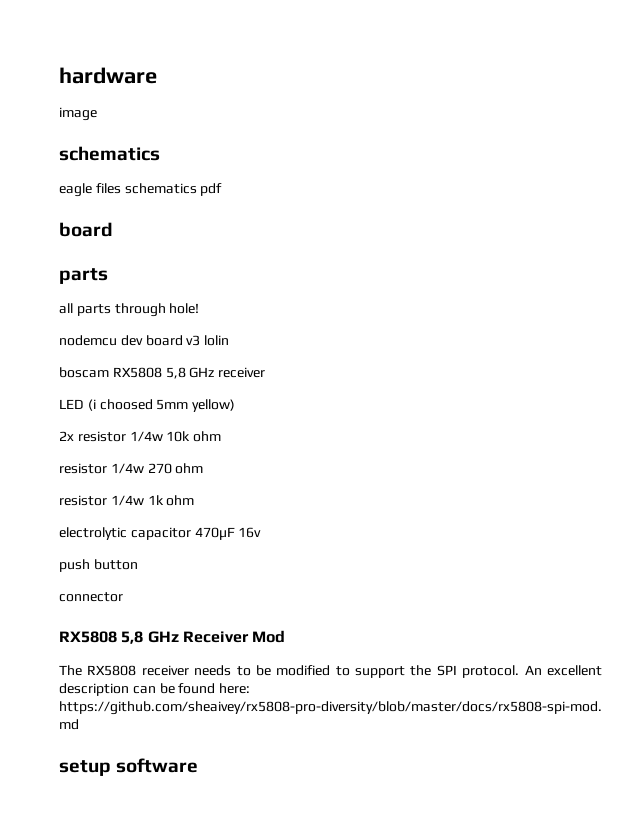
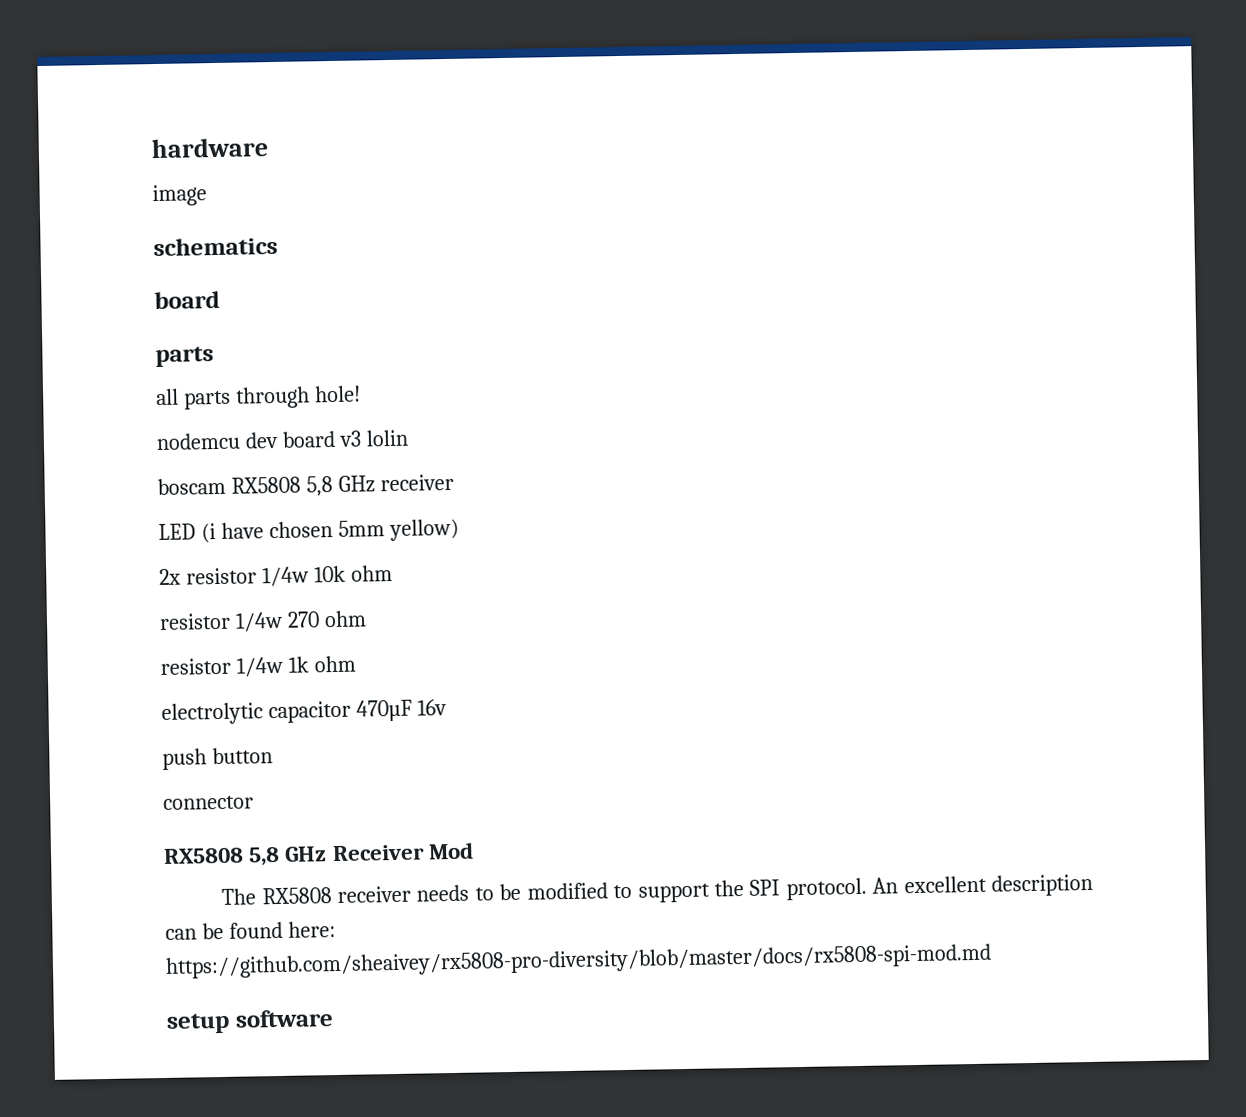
[59,183,223,197] // eagle files schematics pdf -> (278, 246) none
[99,399,153,410] choosed -> [220,521,333,539] have chosen

